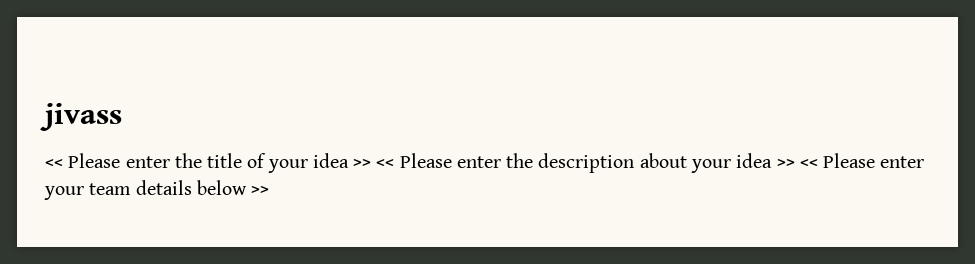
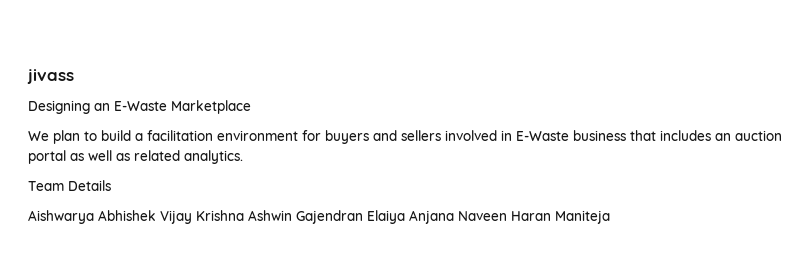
[45,153,925,173] [44,180,270,200] << Please enter the title of your idea >> << Please enter the description about your idea >> << Please enter your team details below >> -> [28,100,251,114] [28,130,782,144] [28,150,243,164] [28,180,111,191] [28,210,610,224] Designing an E-Waste Marketplace // We plan to build a facilitation environment for buyers and sellers involved in E-Waste business that includes an auction portal as well as related analytics. // Team Details // Aishwarya Abhishek Vijay Krishna Ashwin Gajendran Elaiya Anjana Naveen Haran Maniteja

